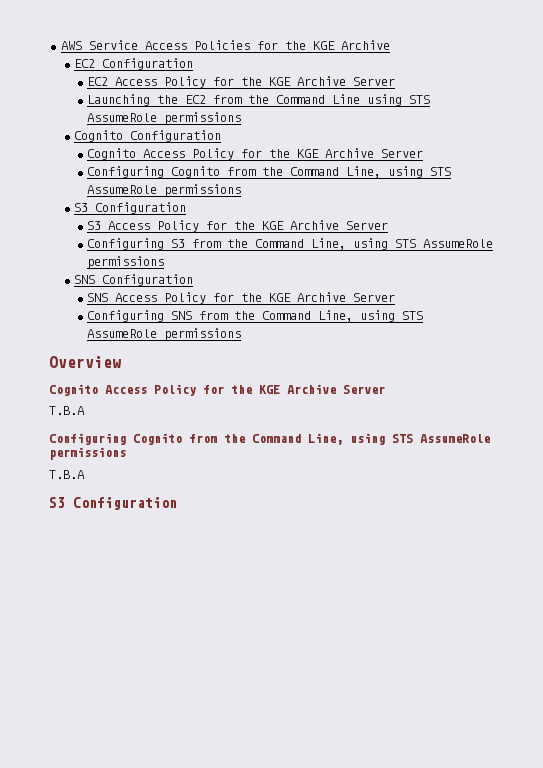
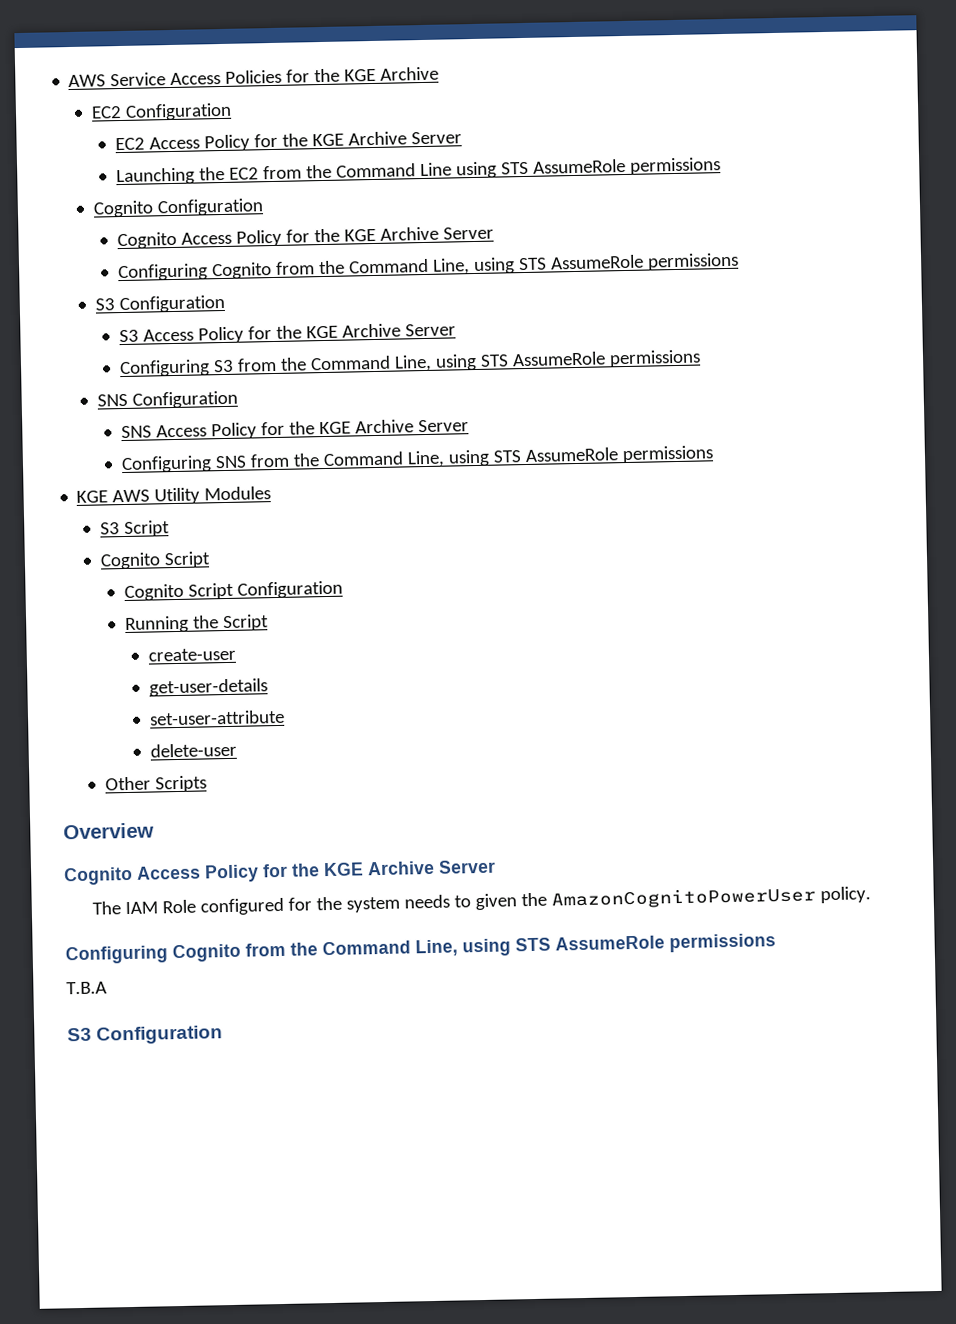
(242, 334) none -> [76,486,272,505] [100,520,171,538] [100,551,212,570] [123,580,343,602] [124,614,269,634] [147,647,236,662] [148,678,268,697] [148,709,285,726] [149,742,237,758] [105,775,208,793] // KGE AWS Utility Modules // S3 Script // Cognito Script // Cognito Script Configuration // Running the Script // create-user // get-user-details // set-user-attribute // delete-user // Other Scripts
[49,406,85,415] T.B.A -> [91,886,871,916] The IAM Role configured for the system needs to given the AmazonCognitoPowerUser policy.

